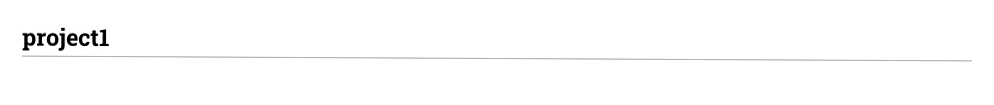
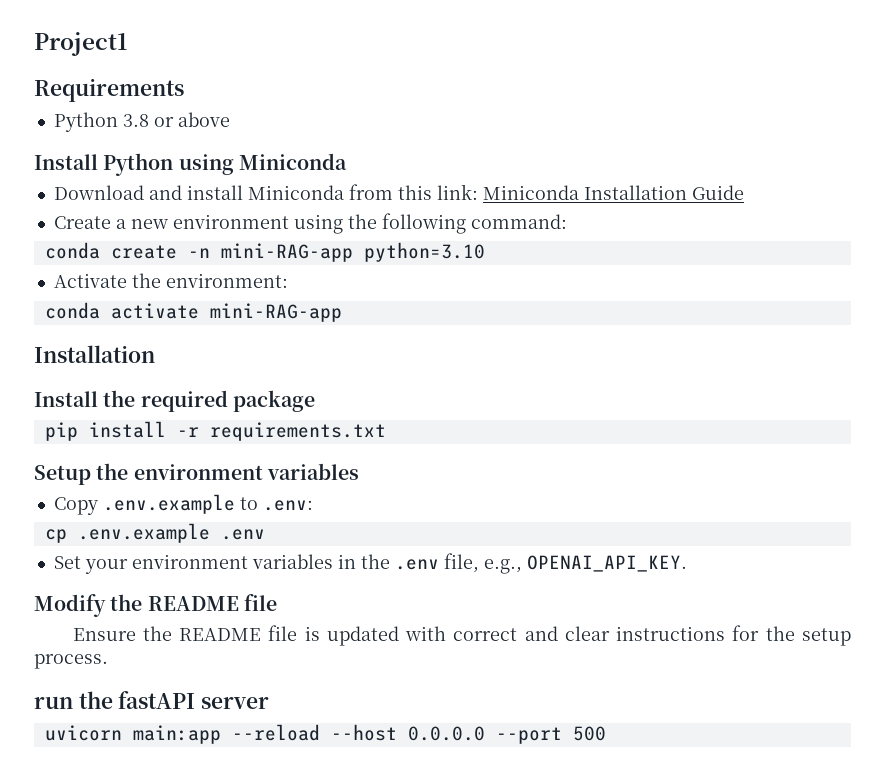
[21,27,110,53] project1 -> [34,32,127,56] [34,78,184,102] [53,112,230,132] [34,153,347,176] [53,184,744,200] [53,213,567,234] [44,242,485,262] [53,273,288,288] [44,302,342,322] [34,345,155,363] [34,390,315,412] [44,421,386,441] [34,463,359,485] [53,494,313,515] [44,523,265,543] [53,553,687,574] [34,594,277,617] [72,625,851,646] [34,654,108,669] [34,691,270,709] [44,724,606,744] Project1 // Requirements // Python 3.8 or above // Install Python using Miniconda // Download and install Miniconda from this link: Miniconda Installation Guide // Create a new environment using the following command: // conda create -n mini-RAG-app python=3.10 // Activate the environment: // conda activate mini-RAG-app // Installation // Install the required package // pip install -r requirements.txt // Setup the environment variables // Copy .env.example to .env: // cp .env.example .env // Set your environment variables in the .env file, e.g., OPENAI_API_KEY. // Modify the README file // Ensure the README file is updated with correct and clear instructions for the setup process. // run the fastAPI server // uvicorn main:app --reload --host 0.0.0.0 --port 500

